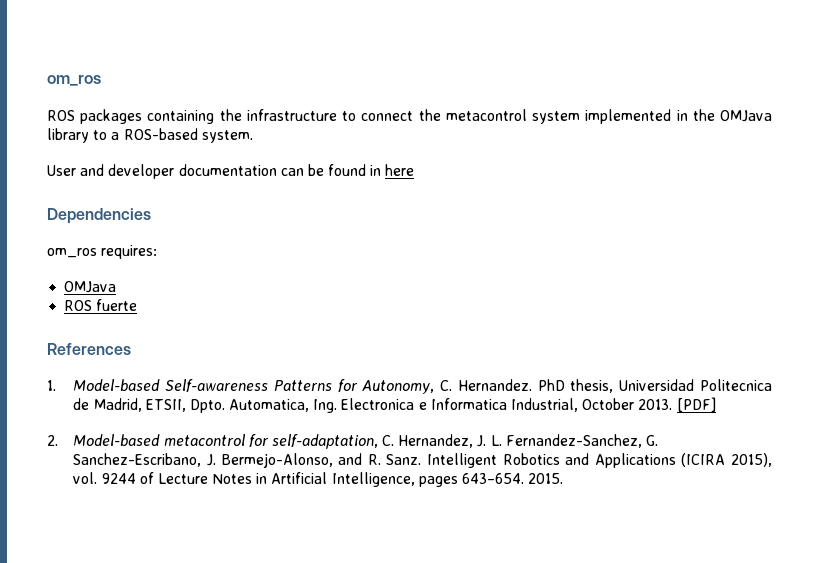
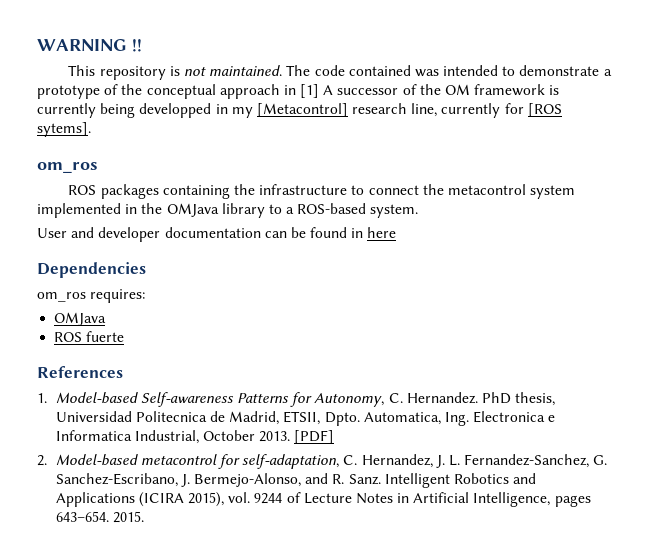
(47, 80) none -> [37,39,142,52] [68,65,612,80] [37,84,560,99] [37,103,562,118] [37,122,91,137] WARNING !! // This repository is not maintained. The code contained was intended to demonstrate a prototype of the conceptual approach in [1] A successor of the OM framework is currently being developped in my [Metacontrol] research line, currently for [ROS sytems]. //

